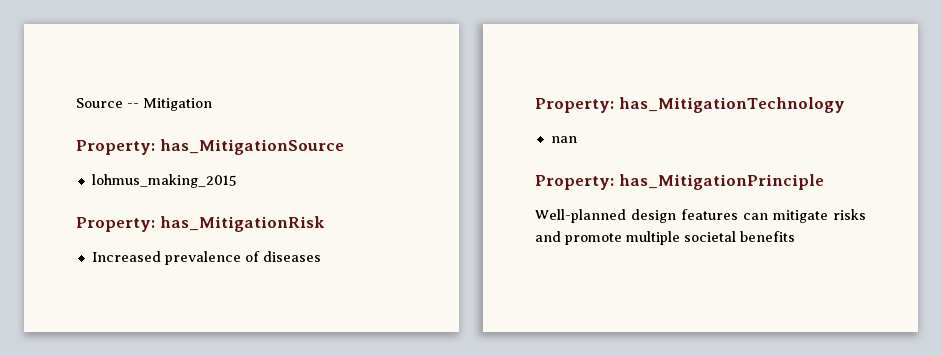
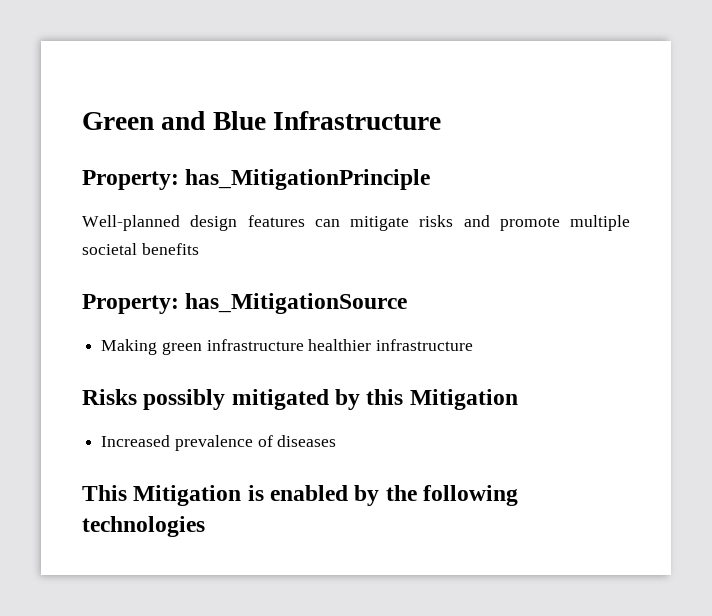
[76,98,212,111] [76,139,344,155] [91,174,237,188] [76,216,325,232] [91,251,321,265] [535,97,845,113] [550,136,577,143] Source -- Mitigation // Property: has_MitigationSource // lohmus_making_2015 // Property: has_MitigationRisk // Increased prevalence of diseases // Property: has_MitigationTechnology // nan -> [82,111,442,130] Green and Blue Infrastructure
(795, 236) none -> [82,293,408,314] [101,339,474,355] [82,389,518,410] [101,435,337,451] [82,485,519,506] [82,516,205,537] // Property: has_MitigationSource // Making green infrastructure healthier infrastructure // Risks possibly mitigated by this Mitigation // Increased prevalence of diseases // This Mitigation is enabled by the following technologies

